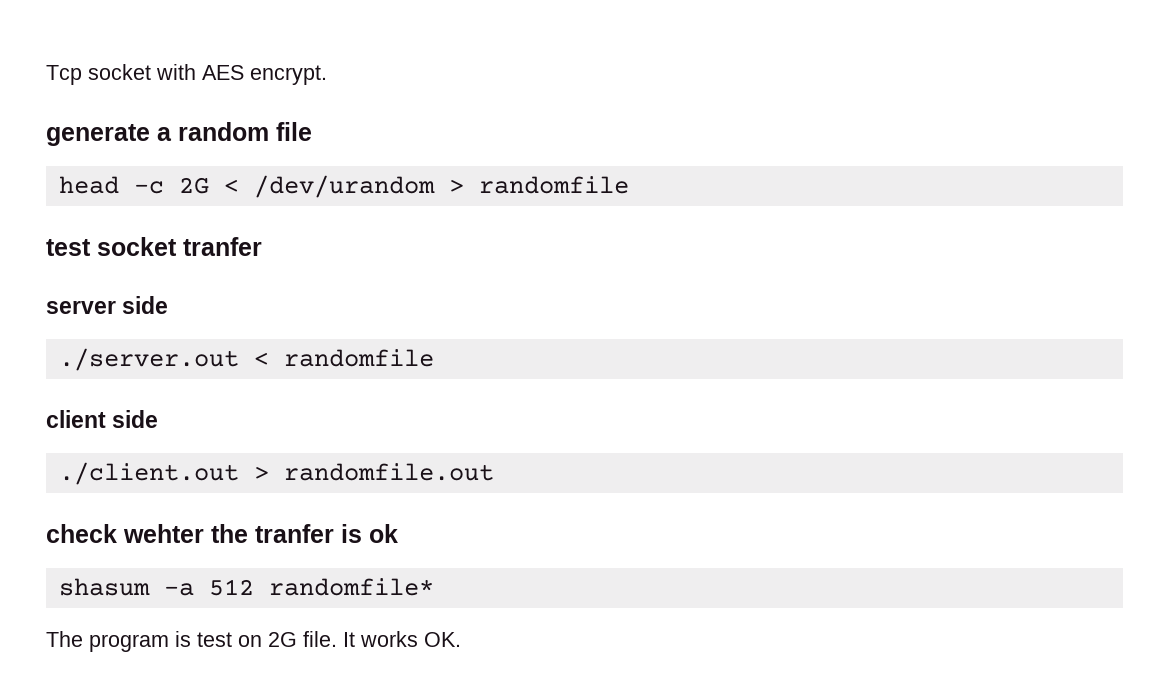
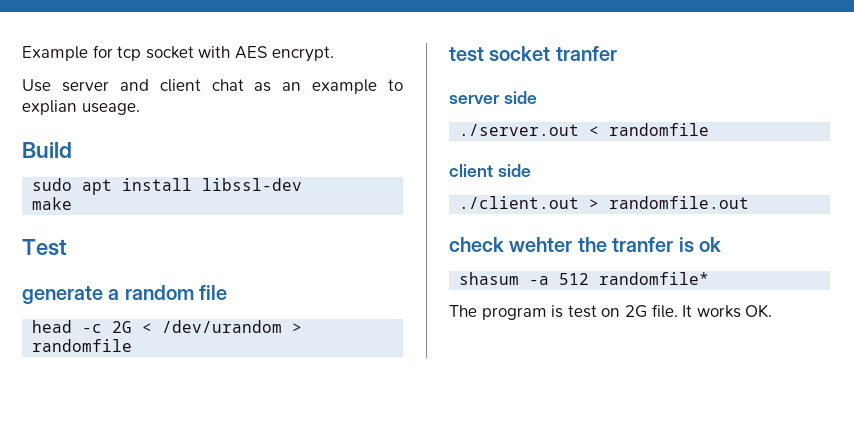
[46,65,82,85] Tcp -> [22,45,142,61] Example for tcp
(327, 75) none -> [22,79,403,94] [22,100,140,115] [22,142,72,158] [32,178,303,195] [32,197,73,210] [22,239,67,256] // Use server and client chat as an example to explian useage. // Build // sudo apt install libssl-dev // make // Test

